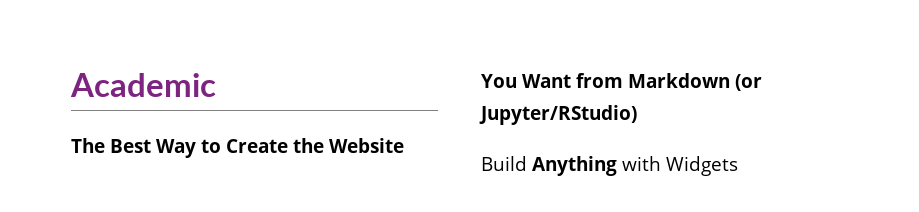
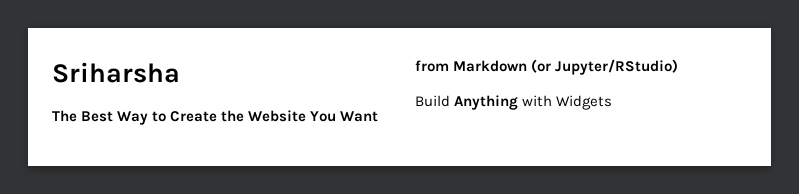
[70,73,216,97] Academic -> [52,62,180,83] Sriharsha

